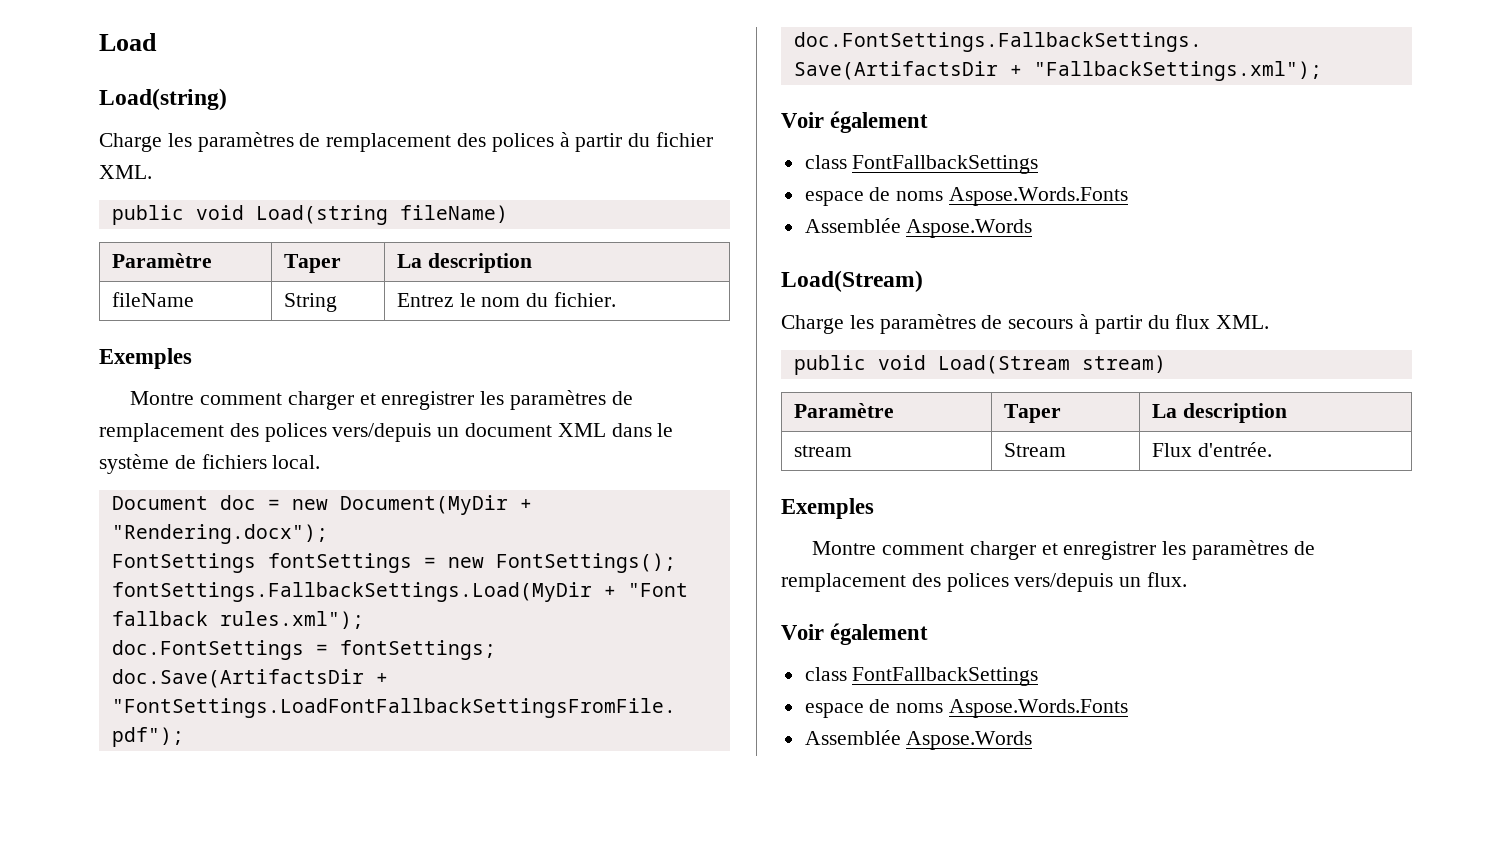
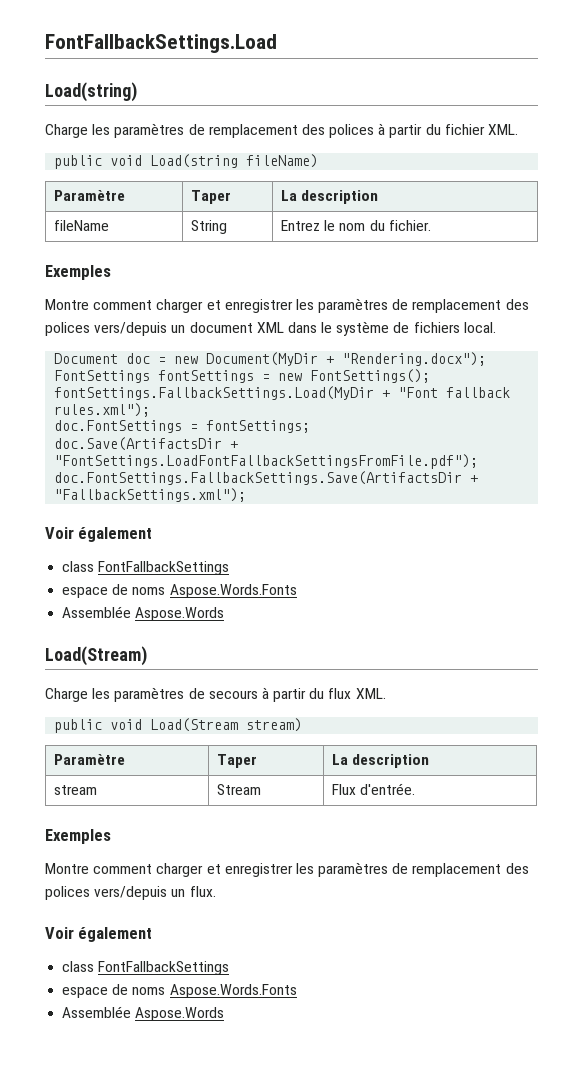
[99,33,157,51] Load -> [45,34,277,53] FontFallbackSettings.Load

